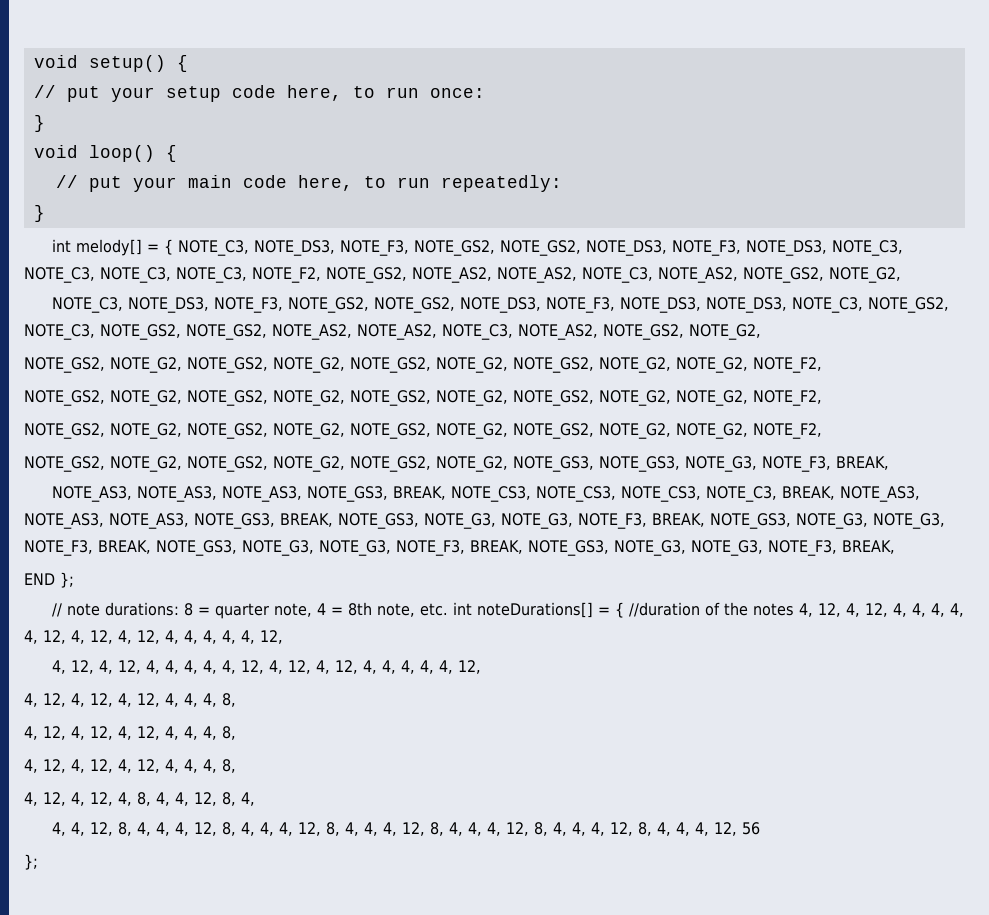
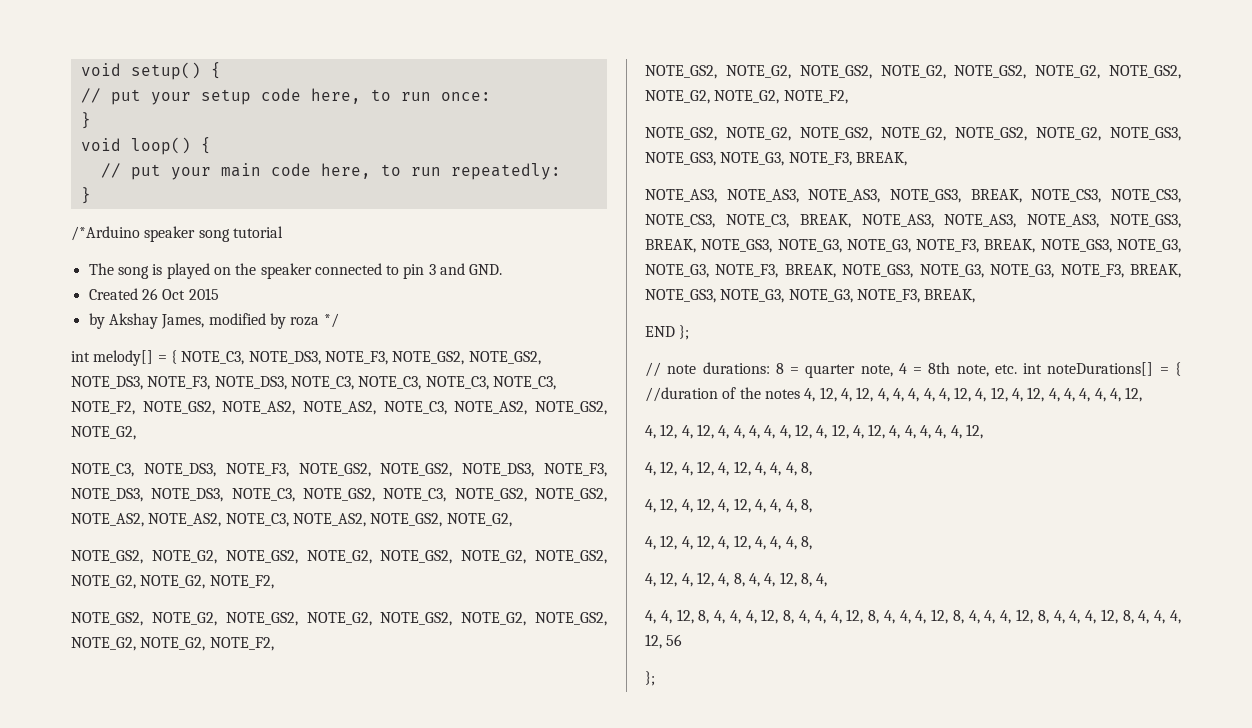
(45, 213) none -> [71,226,283,242] [88,263,503,279] [88,288,219,300] [88,313,339,329] // /*Arduino speaker song tutorial // The song is played on the speaker connected to pin 3 and GND. // Created 26 Oct 2015 // by Akshay James, modified by roza */

